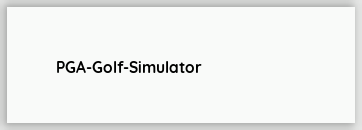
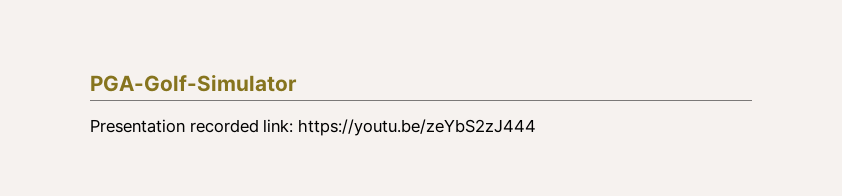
(202, 66) none -> [90,119,536,136] // Presentation recorded link: https://youtu.be/zeYbS2zJ444

